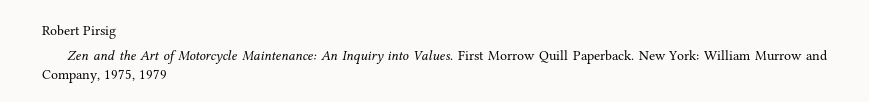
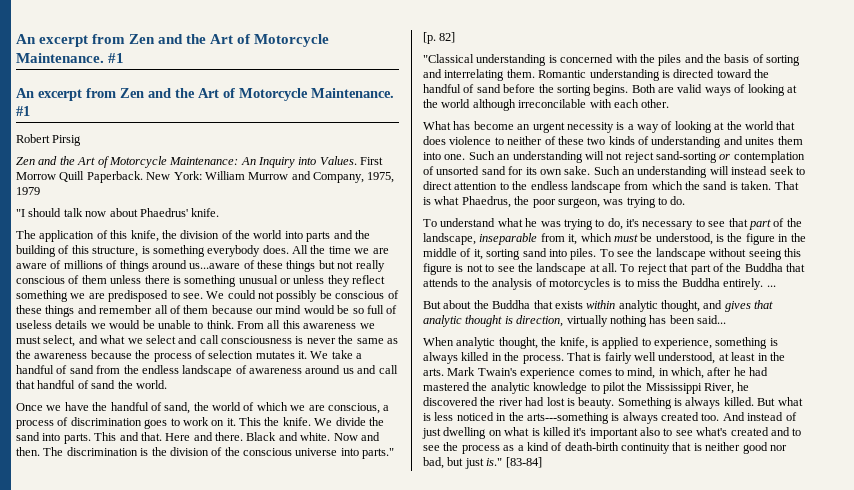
(42, 30) none -> [16,34,330,47] [16,53,125,63] [16,88,394,101] [16,106,30,116] An excerpt from Zen and the Art of Motorcycle Maintenance. #1 // An excerpt from Zen and the Art of Motorcycle Maintenance. #1 //
(167, 74) none -> [16,208,220,217] [16,230,370,242] [16,245,389,257] [16,260,385,272] [16,275,386,287] [16,290,399,302] [16,305,398,317] [16,320,375,329] [16,335,398,347] [16,350,363,362] [16,365,398,377] [16,380,167,389] [16,402,390,414] [16,417,384,429] [16,432,380,444] [16,447,395,459] [423,32,456,44] [423,54,801,66] [423,69,769,81] [423,84,797,96] [423,99,670,111] [423,121,796,133] [423,136,803,148] [423,151,805,163] [423,166,805,178] [423,181,799,193] [423,196,686,208] [423,218,802,230] [423,233,806,245] [423,248,801,260] [423,263,805,275] [423,278,776,290] [423,300,774,312] [423,315,726,327] [423,337,778,349] [423,352,785,364] [423,367,769,379] [423,382,750,394] [423,397,803,409] [423,412,797,424] [422,427,802,439] [423,442,787,454] [423,457,542,469] // "I should talk now about Phaedrus' knife. // The application of this knife, the division of the world into parts and the building of this structure, is something everybody does. All the time we are aware of millions of things around us...aware of these things but not really conscious of them unless there is something unusual or unless they reflect something we are predisposed to see. We could not possibly be conscious of these things and remember all of them because our mind would be so full of useless details we would be unable to think. From all this awareness we must select, and what we select and call consciousness is never the same as the awareness because the process of selection mutates it. We take a handful of sand from the endless landscape of awareness around us and call that handful of sand the world. // Once we have the handful of sand, the world of which we are conscious, a process of discrimination goes to work on it. This the knife. We divide the sand into parts. This and that. Here and there. Black and white. Now and then. The discrimination is the division of the conscious universe into parts." [p. 82] // "Classical understanding is concerned with the piles and the basis of sorting and interrelating them. Romantic understanding is directed toward the handful of sand before the sorting begins. Both are valid ways of looking at the world although irreconcilable with each other. // What has become an urgent necessity is a way of looking at the world that does violence to neither of these two kinds of understanding and unites them into one. Such an understanding will not reject sand-sorting or contemplation of unsorted sand for its own sake. Such an understanding will instead seek to direct attention to the endless landscape from which the sand is taken. That is what Phaedrus, the poor surgeon, was trying to do. // To understand what he was trying to do, it's necessary to see that part of the landscape, inseparable from it, which must be understood, is the figure in the middle of it, sorting sand into piles. To see the landscape without seeing this figure is not to see the landscape at all. To reject that part of the Buddha that attends to the analysis of motorcycles is to miss the Buddha entirely. ... // But about the Buddha that exists within analytic thought, and gives that analytic thought is direction, virtually nothing has been said... // When analytic thought, the knife, is applied to experience, something is always killed in the process. That is fairly well understood, at least in the arts. Mark Twain's experience comes to mind, in which, after he had mastered the analytic knowledge to pilot the Mississippi River, he discovered the river had lost is beauty. Something is always killed. But what is less noticed in the arts---something is always created too. And instead of just dwelling on what is killed it's important also to see what's created and to see the process as a kind of death-birth continuity that is neither good nor bad, but just is." [83-84]

